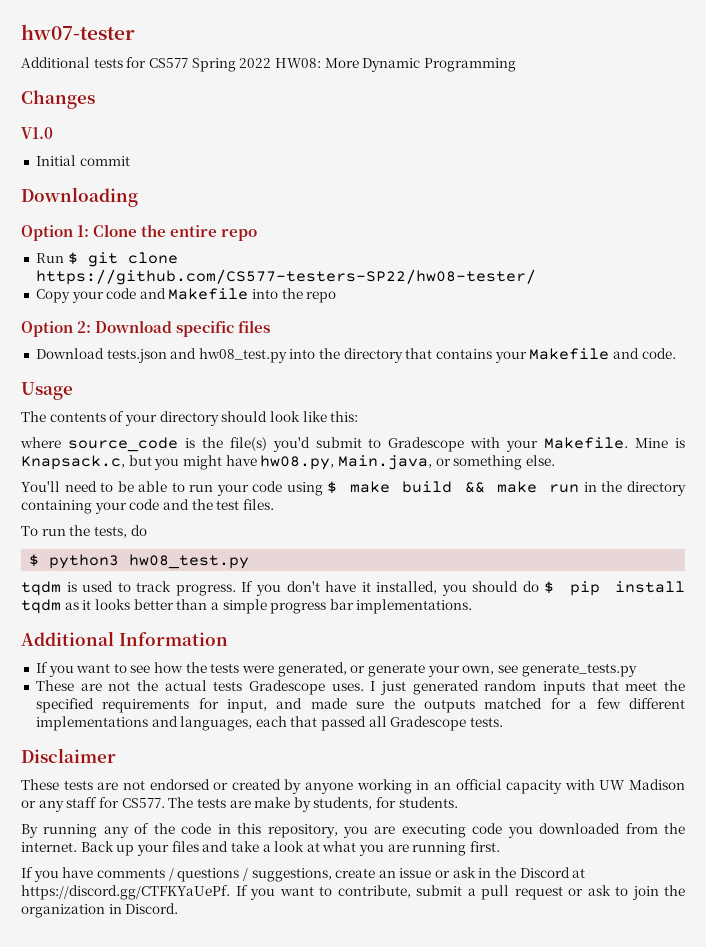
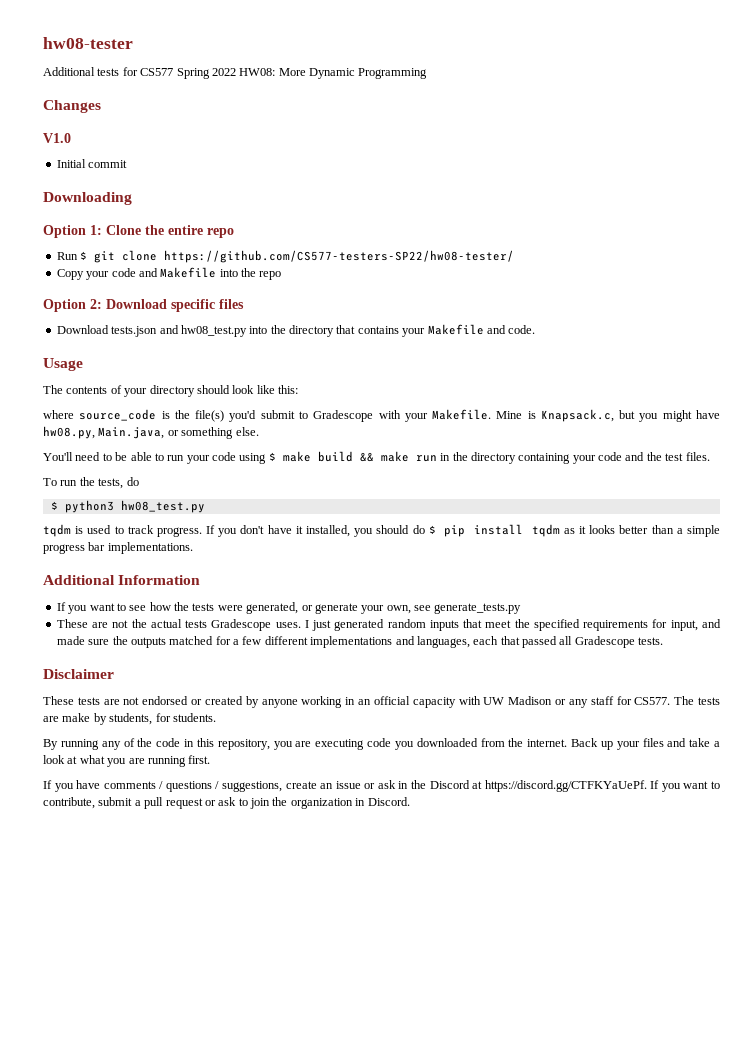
[21,24,135,40] hw07-tester -> [43,37,133,49] hw08-tester

